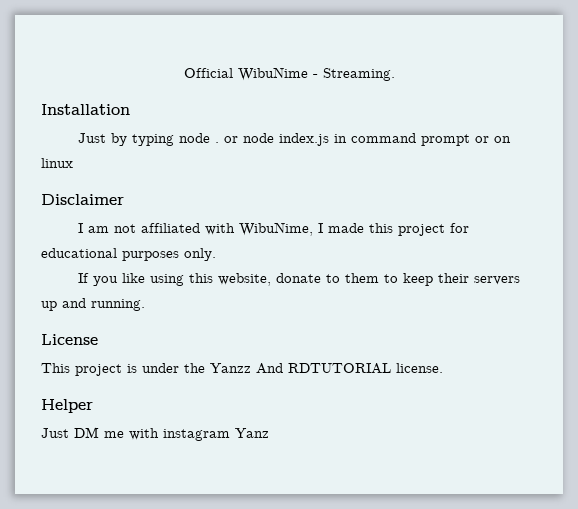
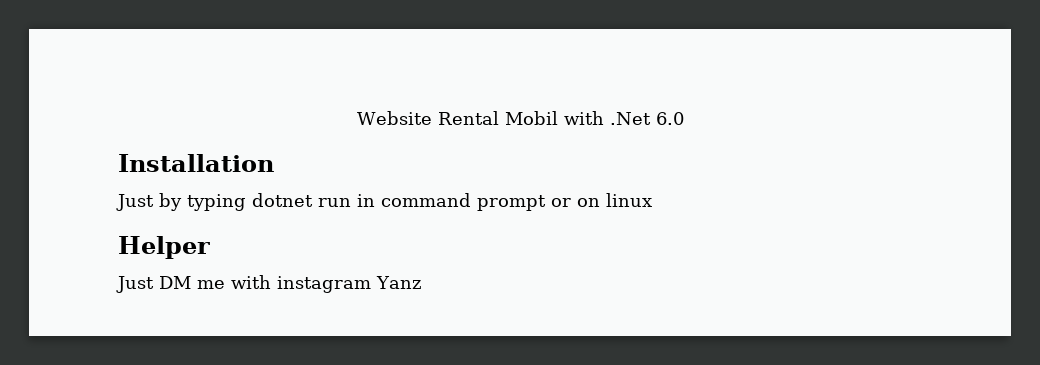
[183,67,395,81] Official WibuNime - Streaming. -> [356,111,684,125] Website Rental Mobil with .Net 6.0
[179,133,330,146] node . or node index.js -> [252,193,351,207] dotnet run
[41,194,124,205] [78,222,470,236] [41,248,216,261] [78,273,521,286] [41,298,145,311] [41,334,98,345] [41,363,443,376] // Disclaimer // I am not affiliated with WibuNime, I made this project for educational purposes only. // If you like using this website, donate to them to keep their servers up and running. // License // This project is under the Yanzz And RDTUTORIAL license. -> (652, 200) none

